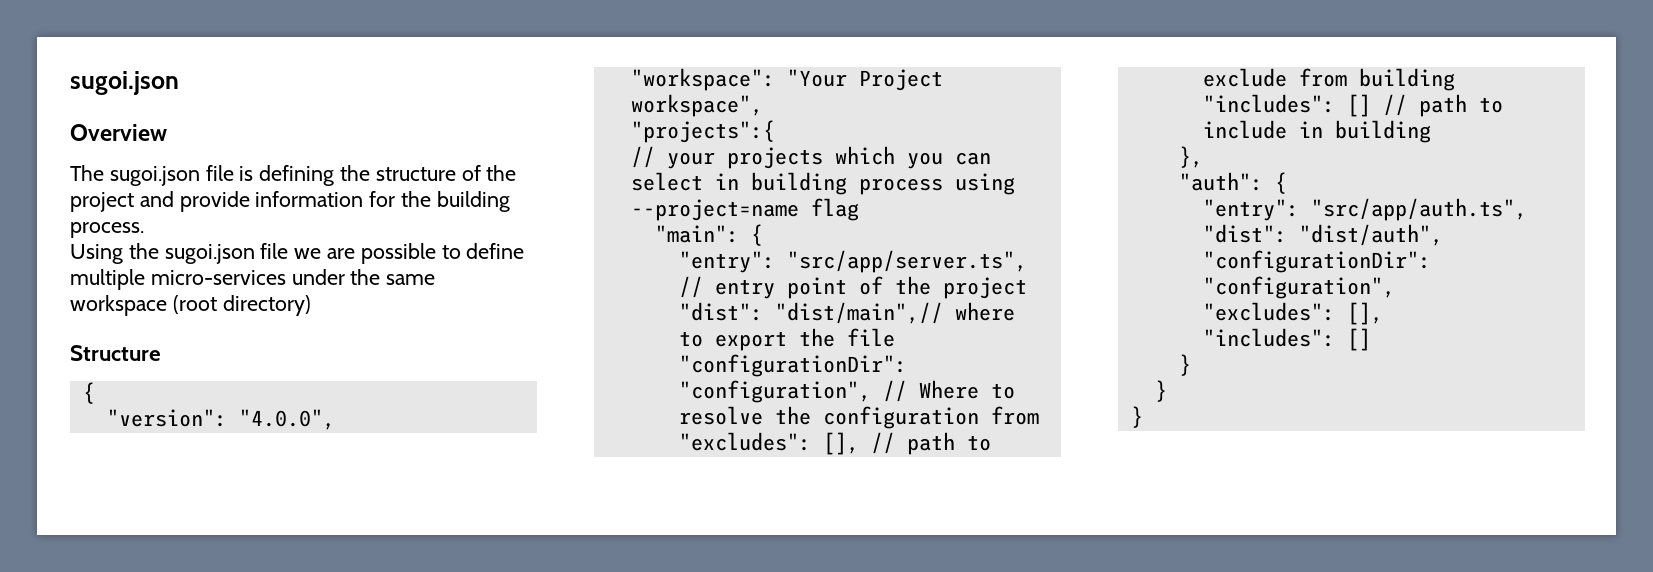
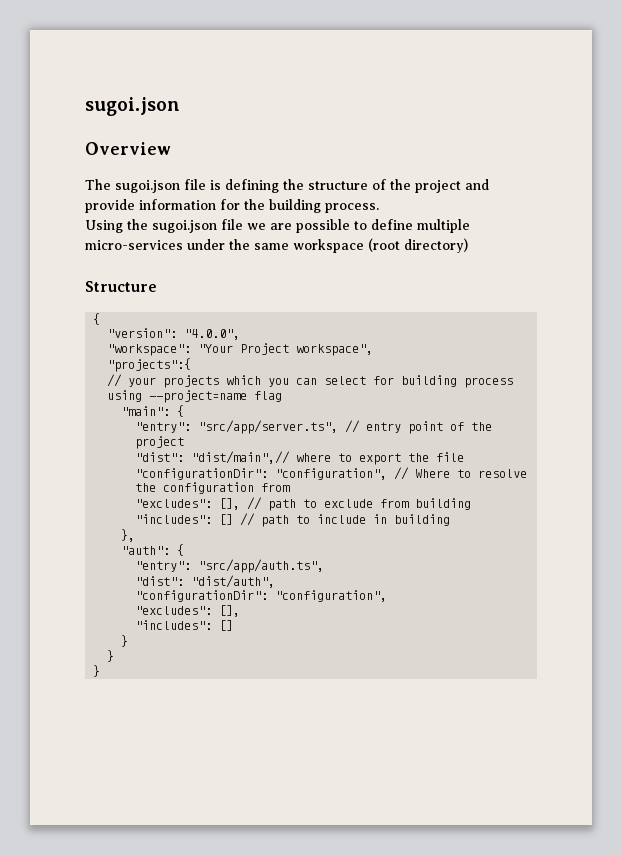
[714,173,739,190] in -> [373,376,395,385] for

